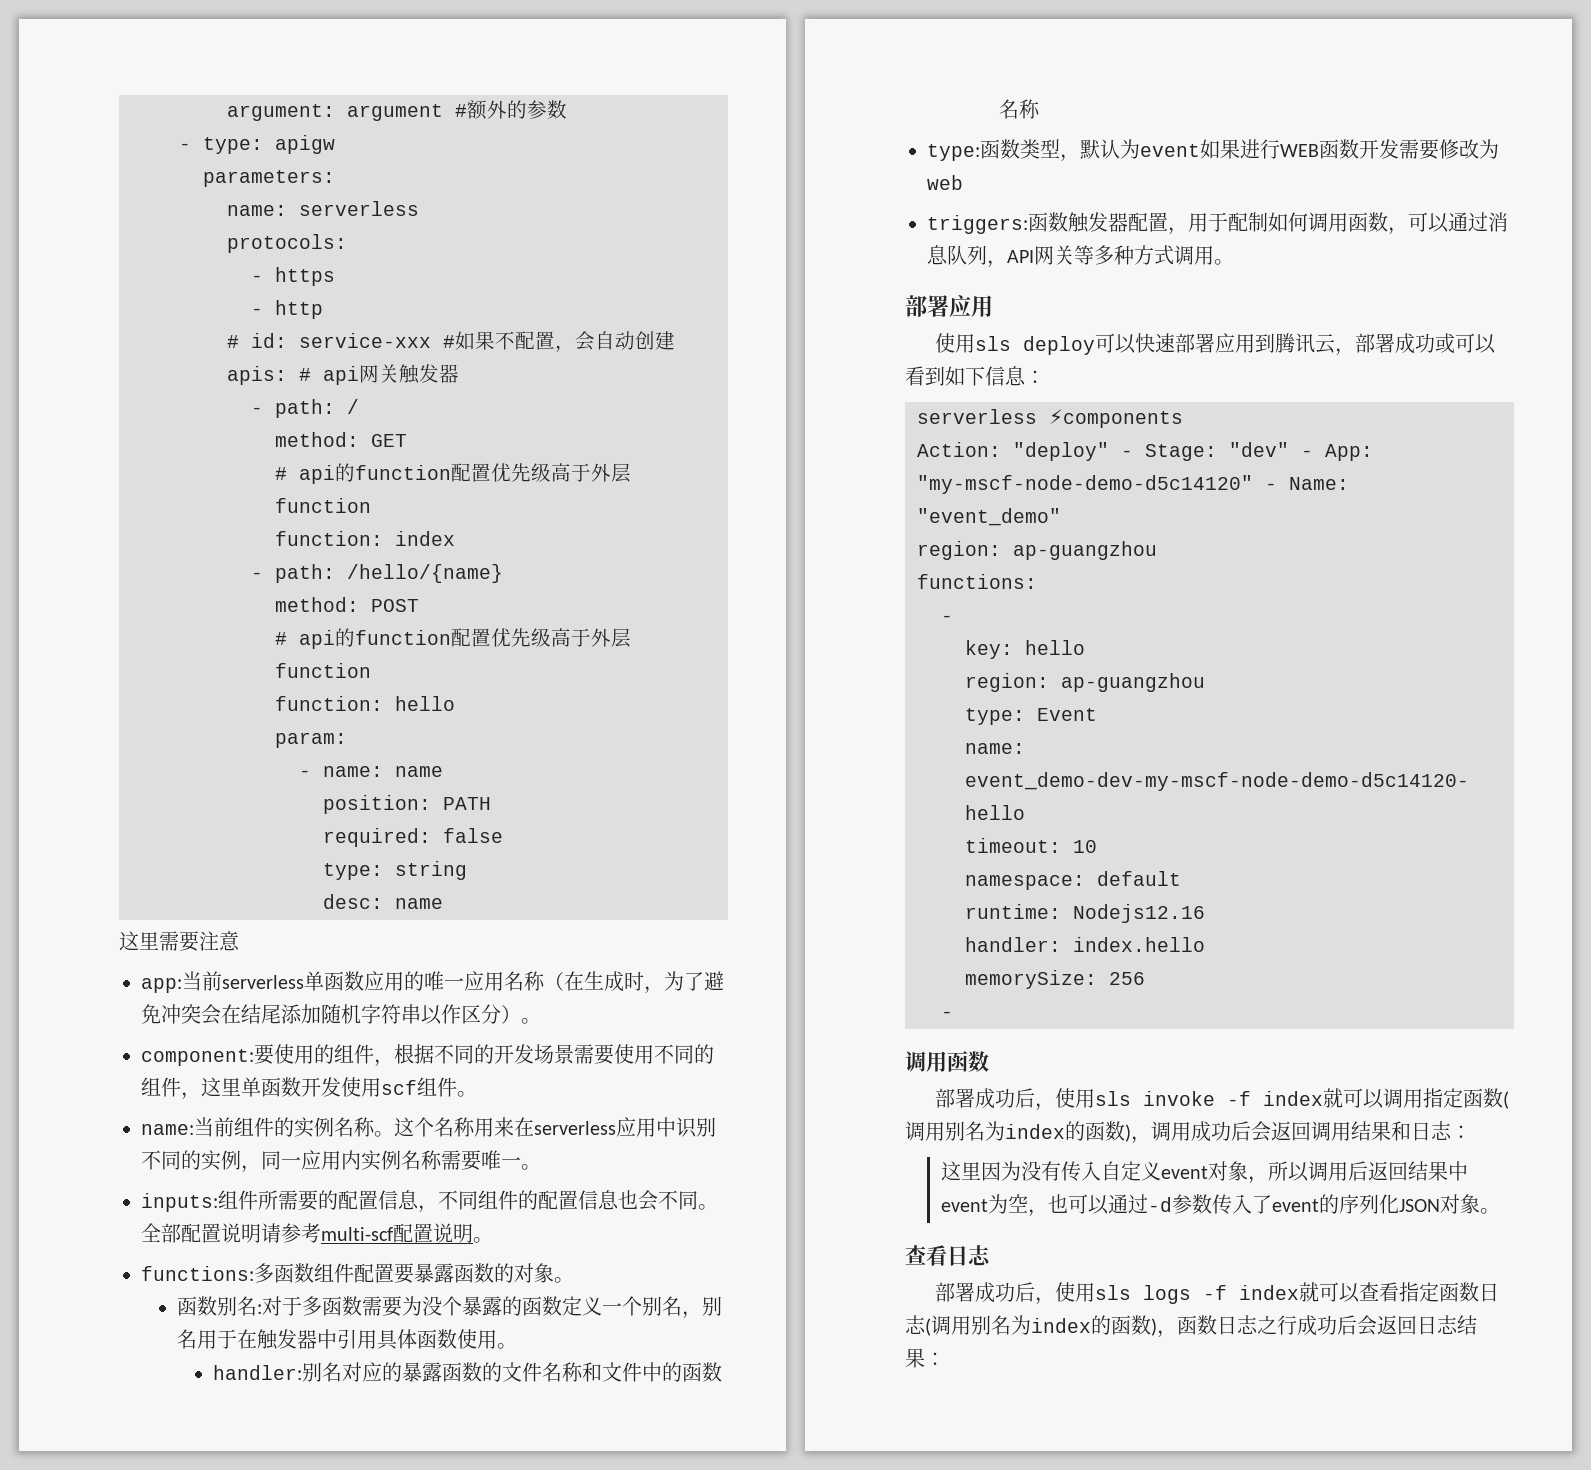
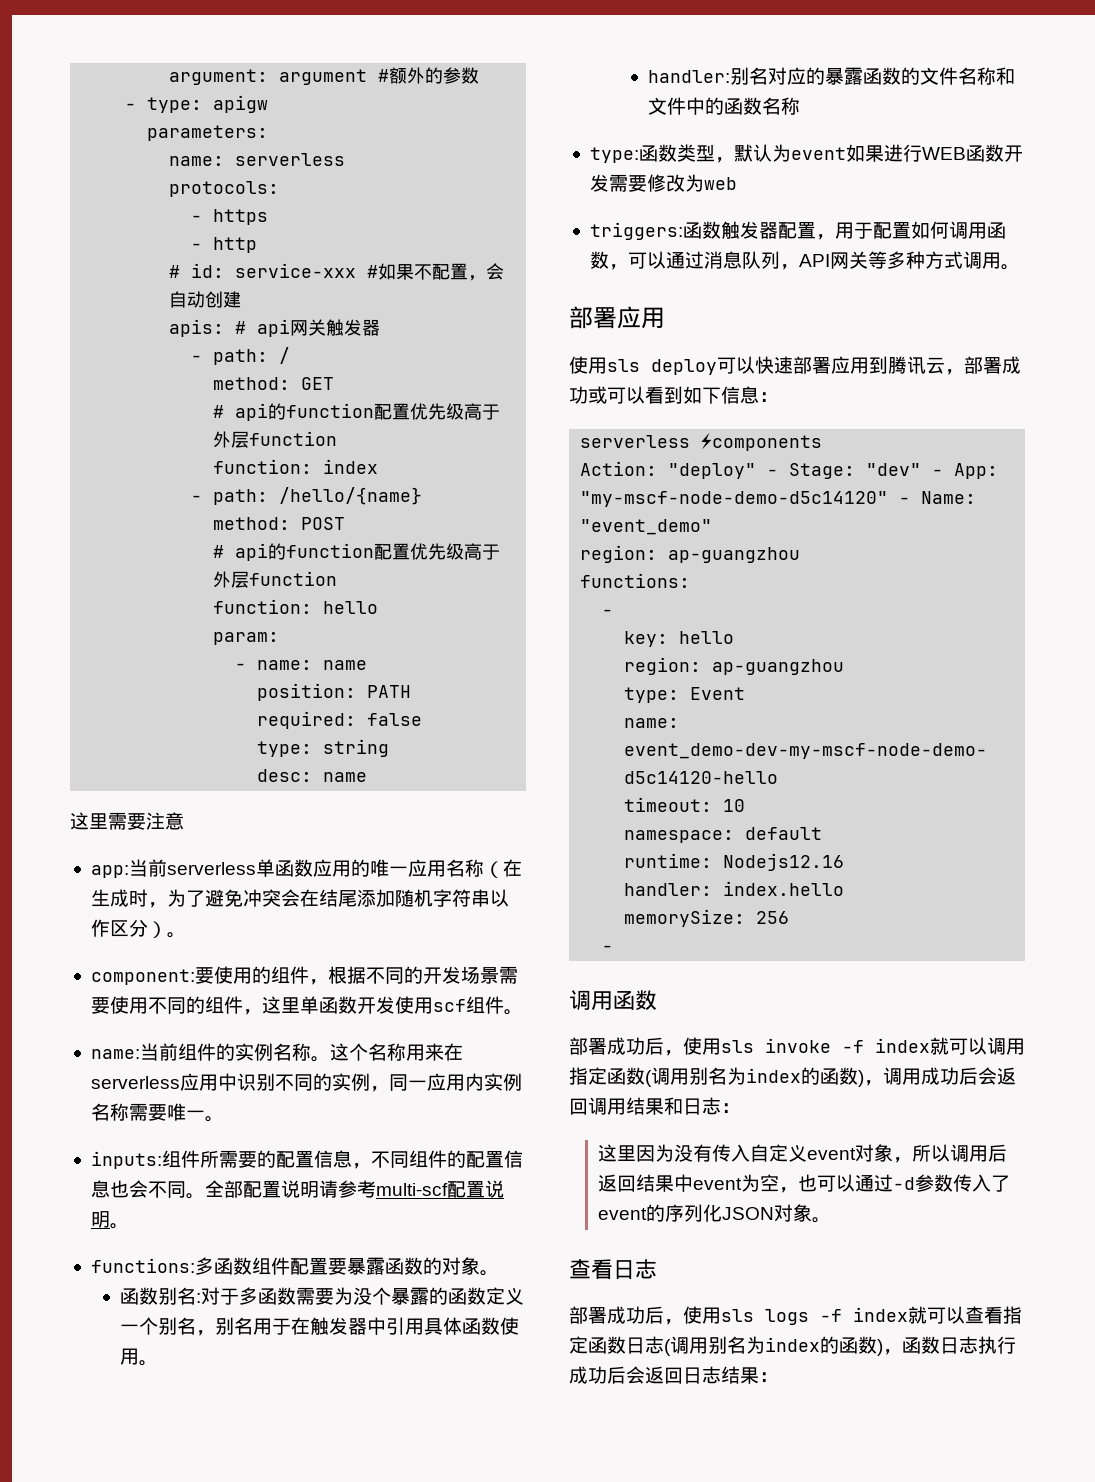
[1248,212,1268,232] 制 -> [891,222,911,239] 置
[1257,1315,1277,1334] 之 -> [978,1336,997,1354] 执

